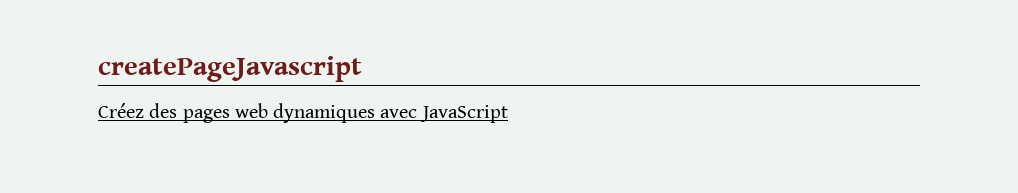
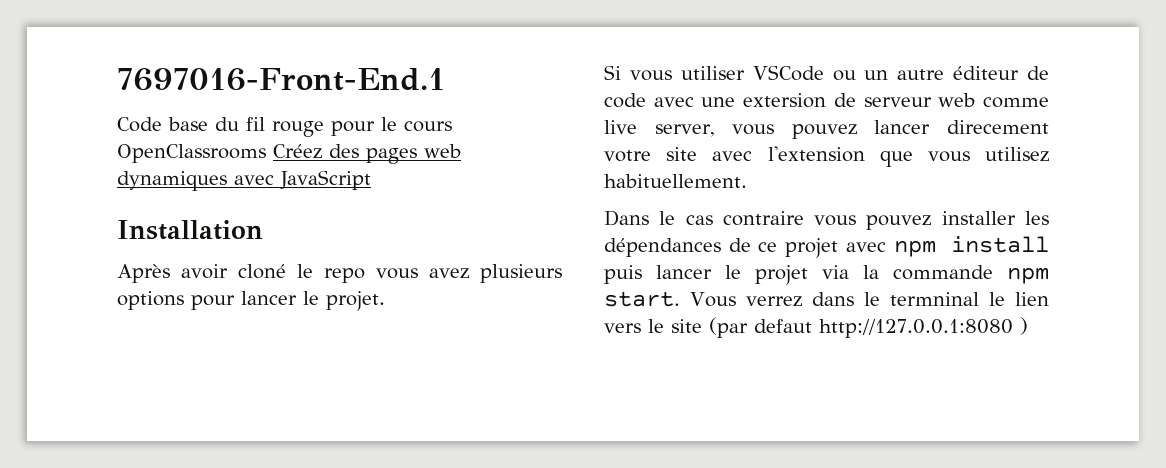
[98,56,362,82] createPageJavascript // -> [117,68,445,91] [117,117,452,137] [117,144,266,163] 7697016-Front-End.1 // Code base du fil rouge pour le cours OpenClassrooms
(508, 114) none -> [117,220,263,240] [117,264,562,283] [117,291,385,311] [604,65,1049,81] [604,93,1049,108] [604,120,1049,139] [604,146,1049,167] [604,174,747,188] [604,210,1049,230] [604,236,1049,258] [604,265,1049,285] [604,291,1049,307] [604,317,1028,338] // Installation // Après avoir cloné le repo vous avez plusieurs options pour lancer le projet. // Si vous utiliser VSCode ou un autre éditeur de code avec une extersion de serveur web comme live server, vous pouvez lancer direcement votre site avec l'extension que vous utilisez habituellement. // Dans le cas contraire vous pouvez installer les dépendances de ce projet avec npm install puis lancer le projet via la commande npm start. Vous verrez dans le termninal le lien vers le site (par defaut http://127.0.0.1:8080 )

